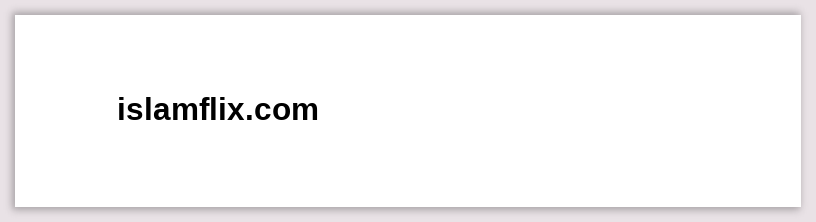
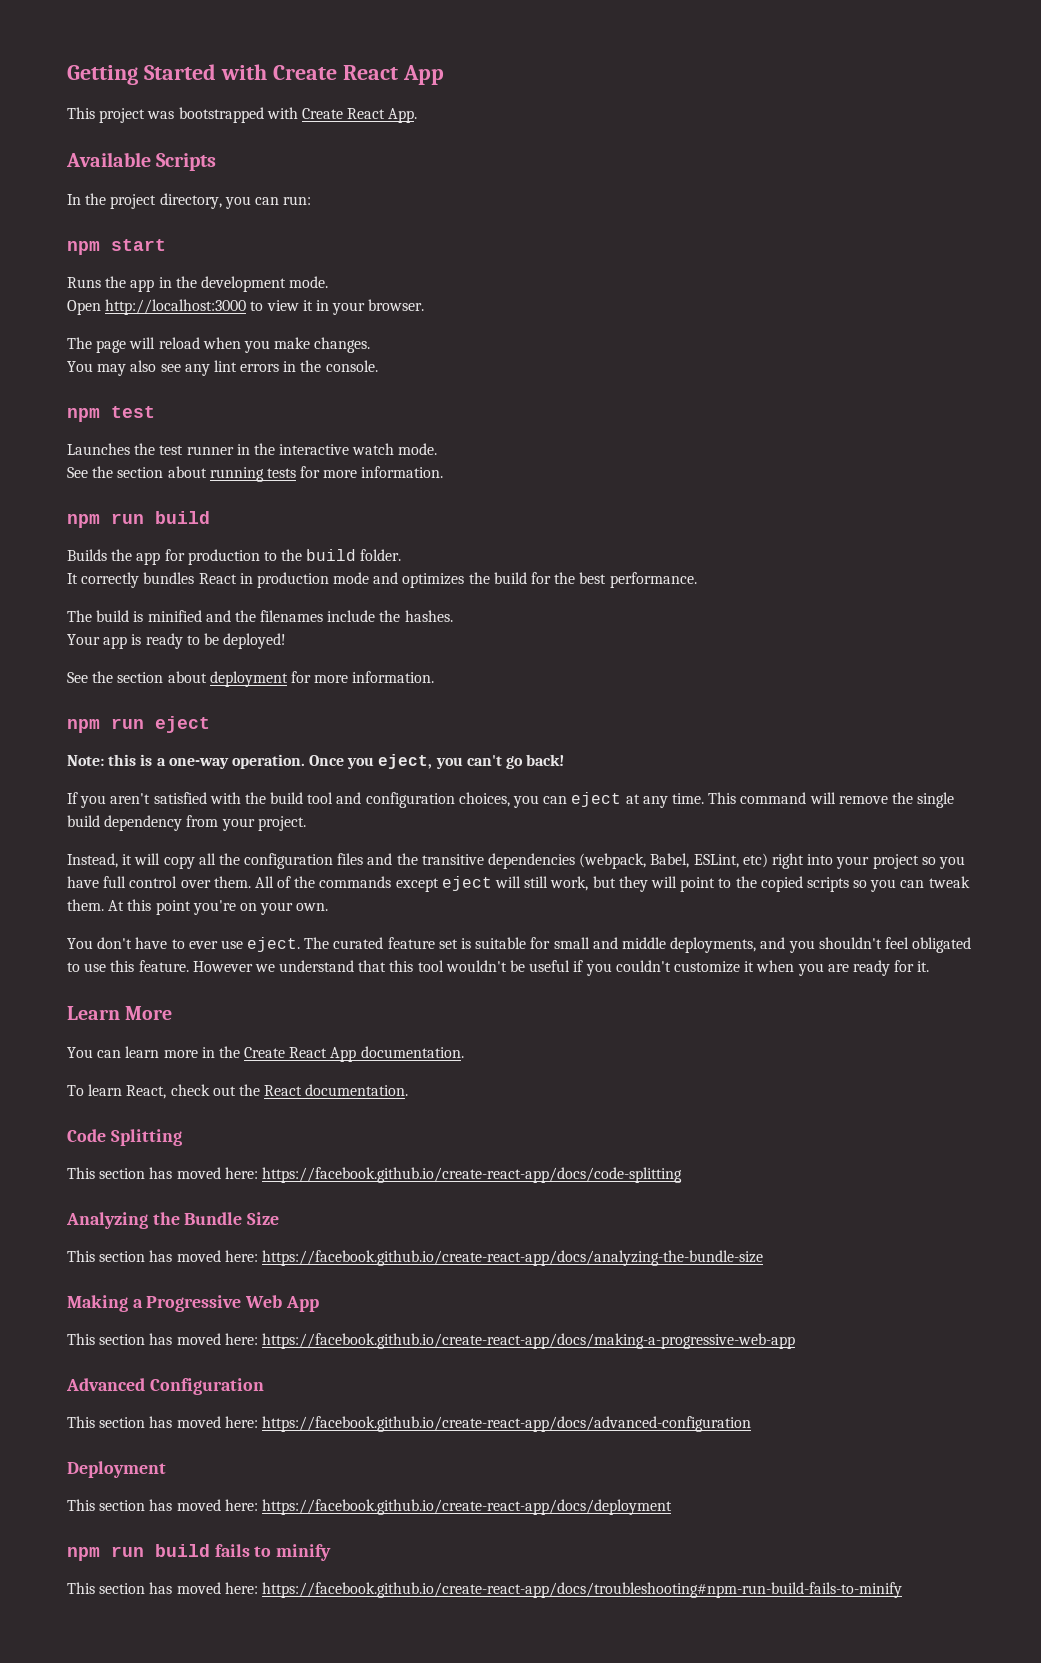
[117,97,319,120] islamflix.com -> [67,64,444,85] [67,107,418,123] [66,152,217,171] [67,193,312,209] [67,239,166,255] [67,276,329,292] [67,299,425,315] [67,337,371,353] [67,360,378,376] [67,406,155,422] [67,443,438,455] [67,466,444,482] [67,511,210,528] [67,549,402,565] [67,572,697,588] [67,610,453,622] [67,633,287,649] [67,671,435,687] [67,716,210,733] [67,754,565,769] [67,792,955,808] [67,815,306,831] [67,853,965,869] [67,876,970,892] [67,899,329,915] [67,937,972,953] [67,960,930,976] [67,1006,173,1020] [67,1046,464,1062] [67,1084,409,1099] [67,1129,182,1146] [67,1167,682,1183] [66,1212,280,1229] [67,1250,763,1266] [67,1295,319,1312] [67,1333,795,1349] [66,1378,264,1395] [67,1416,751,1432] [67,1461,166,1478] [67,1499,672,1515] [67,1544,332,1561] [67,1582,902,1598] Getting Started with Create React App // This project was bootstrapped with Create React App. // Available Scripts // In the project directory, you can run: // npm start // Runs the app in the development mode. // Open http://localhost:3000 to view it in your browser. // The page will reload when you make changes. // You may also see any lint errors in the console. // npm test // Launches the test runner in the interactive watch mode. // See the section about running tests for more information. // npm run build // Builds the app for production to the build folder. // It correctly bundles React in production mode and optimizes the build for the best performance. // The build is minified and the filenames include the hashes. // Your app is ready to be deployed! // See the section about deployment for more information. // npm run eject // Note: this is a one-way operation. Once you eject, you can't go back! // If you aren't satisfied with the build tool and configuration choices, you can eject at any time. This command will remove the single build dependency from your project. // Instead, it will copy all the configuration files and the transitive dependencies (webpack, Babel, ESLint, etc) right into your project so you have full control over them. All of the commands except eject will still work, but they will point to the copied scripts so you can tweak them. At this point you're on your own. // You don't have to ever use eject. The curated feature set is suitable for small and middle deployments, and you shouldn't feel obligated to use this feature. However we understand that this tool wouldn't be useful if you couldn't customize it when you are ready for it. // Learn More // You can learn more in the Create React App documentation. // To learn React, check out the React documentation. // Code Splitting // This section has moved here: https://facebook.github.io/create-react-app/docs/code-splitting // Analyzing the Bundle Size // This section has moved here: https://facebook.github.io/create-react-app/docs/analyzing-the-bundle-size // Making a Progressive Web App // This section has moved here: https://facebook.github.io/create-react-app/docs/making-a-progressive-web-app // Advanced Configuration // This section has moved here: https://facebook.github.io/create-react-app/docs/advanced-configuration // Deployment // This section has moved here: https://facebook.github.io/create-react-app/docs/deployment // npm run build fails to minify // This section has moved here: https://facebook.github.io/create-react-app/docs/troubleshooting#npm-run-build-fails-to-minify

